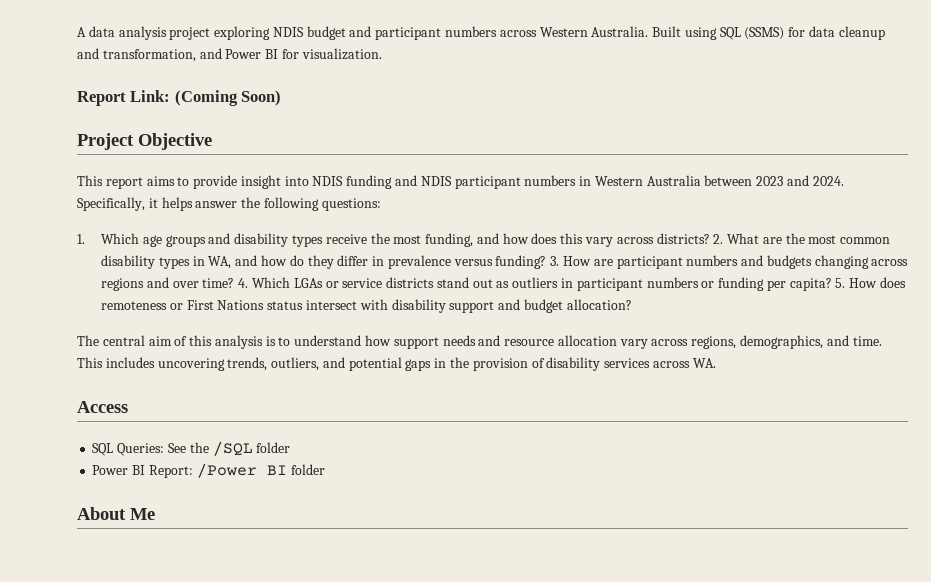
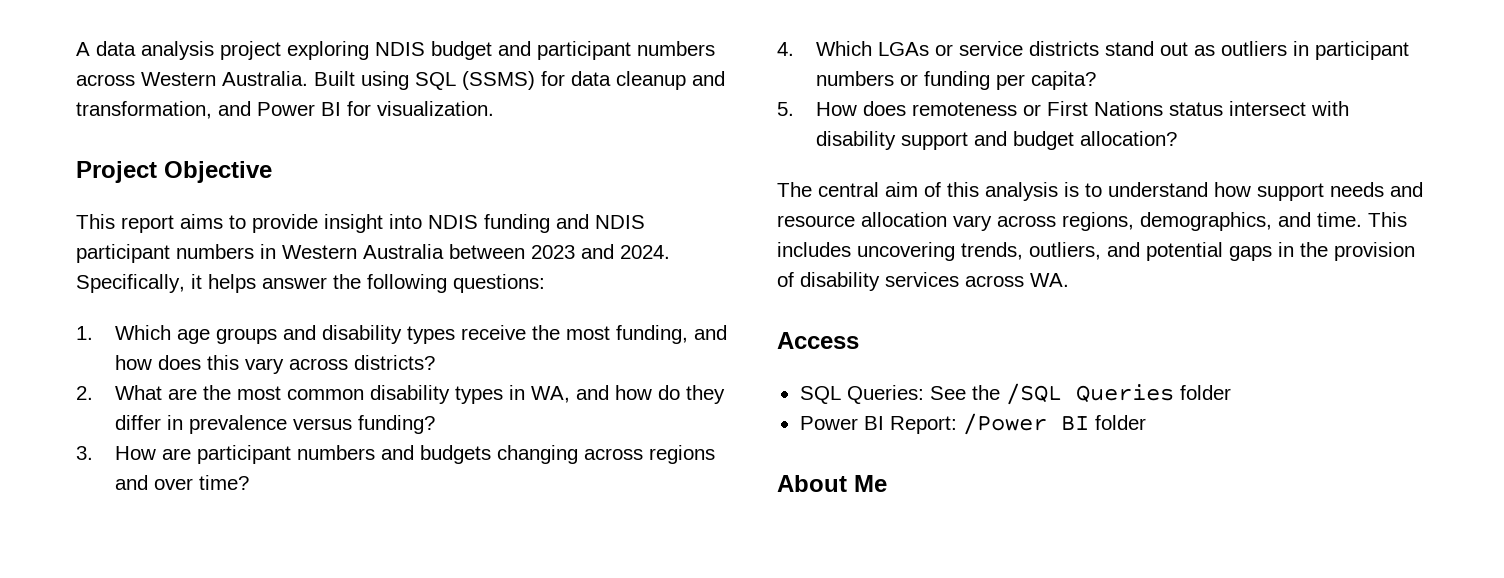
[77,90,282,106] // Report Link: (Coming Soon) -> (494, 108) none
(710, 238) none -> (435, 362) //
(547, 262) none -> (435, 424) //
(235, 283) none -> (249, 482) //
(832, 284) none -> (1096, 80) //
(253, 448) none -> [1075,384,1174,403] Queries

